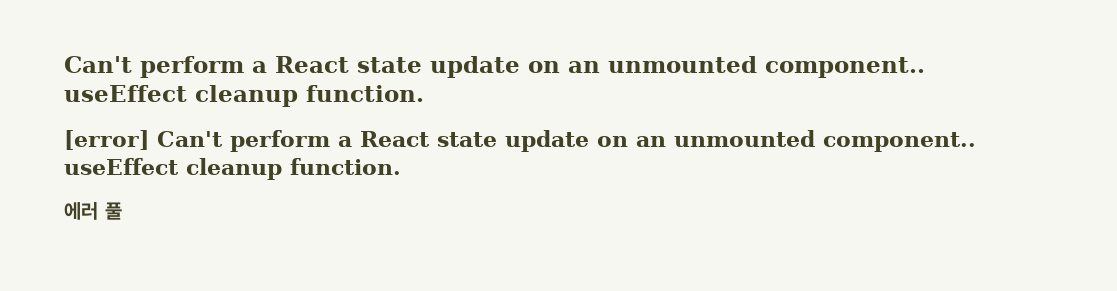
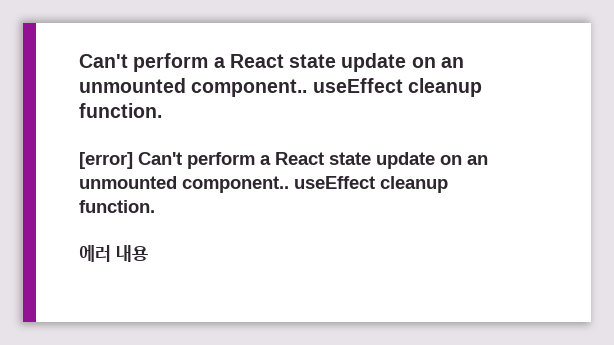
[105,202,122,220] 풀 -> [116,245,148,262] 내용

